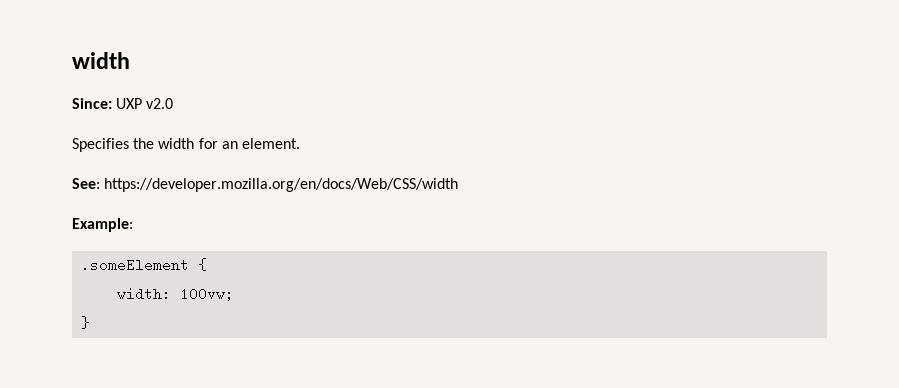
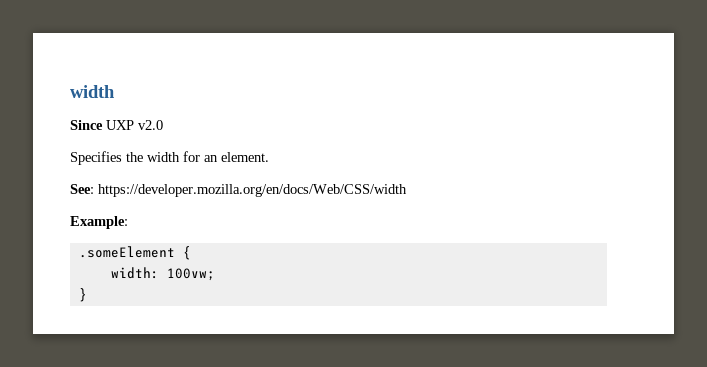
[72,98,112,109] Since: -> [70,120,103,130] Since

